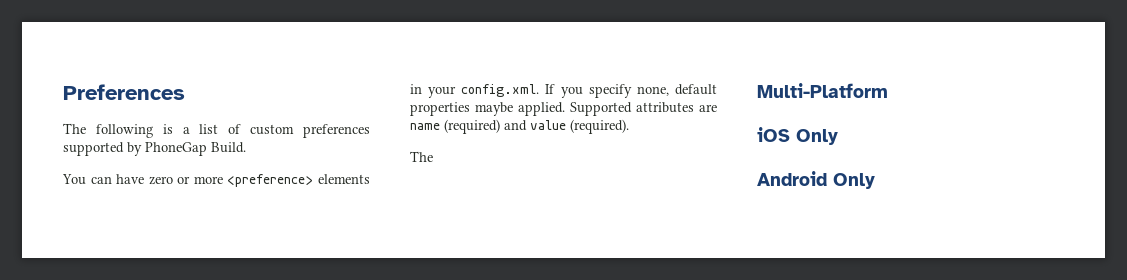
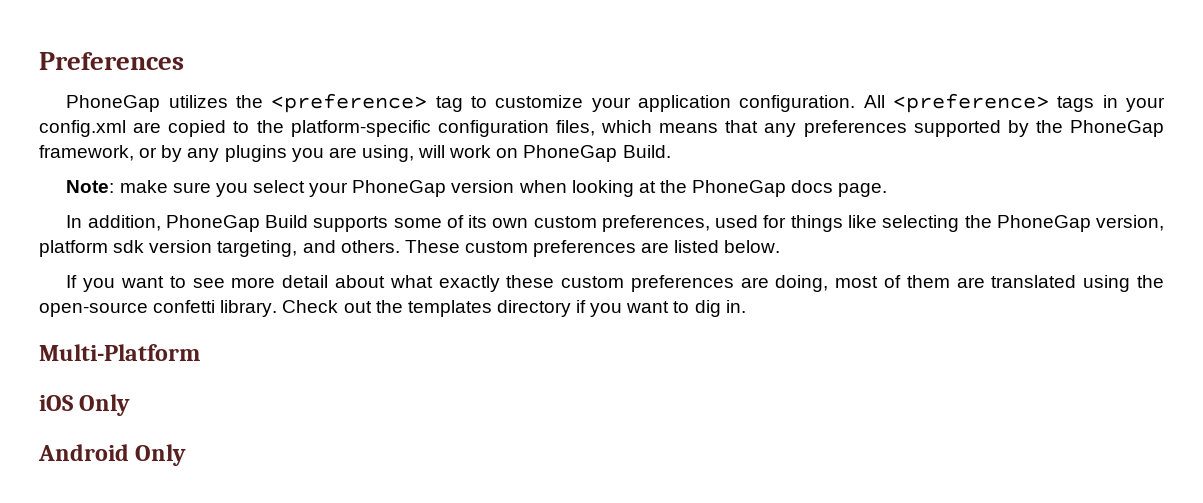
[63,123,370,138] [63,142,246,156] [62,174,370,187] [410,84,717,98] [410,102,717,116] [410,119,629,134] [410,151,433,162] The following is a list of custom preferences supported by PhoneGap Build. // You can have zero or more <preference> elements in your config.xml. If you specify none, default properties maybe applied. Supported attributes are name (required) and value (required). // The -> [66,93,1166,113] [39,120,1164,137] [39,145,671,162] [66,180,888,197] [66,215,1165,232] [39,240,781,257] [66,275,1165,292] [39,300,746,317] PhoneGap utilizes the <preference> tag to customize your application configuration. All <preference> tags in your config.xml are copied to the platform-specific configuration files, which means that any preferences supported by the PhoneGap framework, or by any plugins you are using, will work on PhoneGap Build. // Note: make sure you select your PhoneGap version when looking at the PhoneGap docs page. // In addition, PhoneGap Build supports some of its own custom preferences, used for things like selecting the PhoneGap version, platform sdk version targeting, and others. These custom preferences are listed below. // If you want to see more detail about what exactly these custom preferences are doing, most of them are translated using the open-source confetti library. Check out the templates directory if you want to dig in.

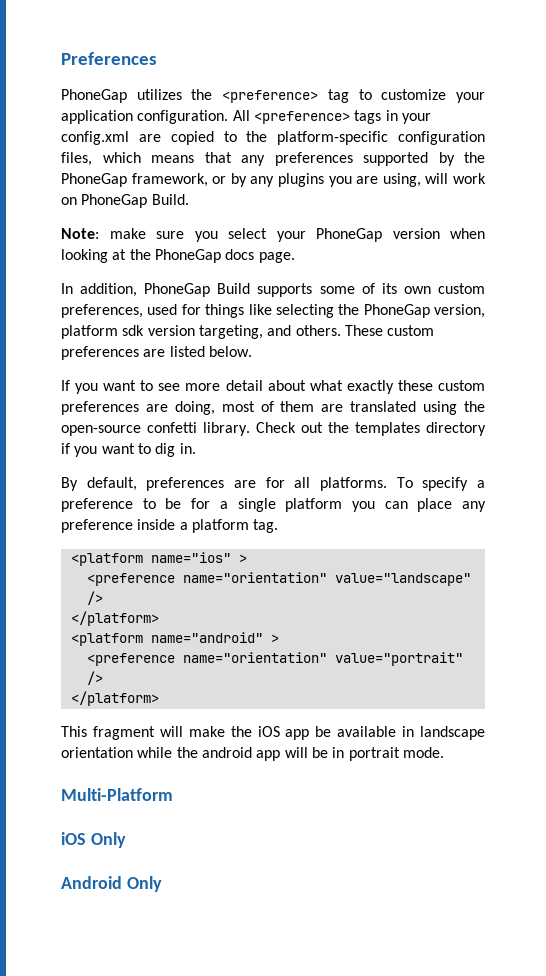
(746, 306) none -> [61,477,486,491] [61,498,486,512] [61,519,279,533] [70,552,247,566] [86,572,471,586] [86,591,103,605] [70,611,159,626] [70,632,279,646] [86,652,463,666] [86,671,103,685] [70,691,159,706] [61,726,485,740] [61,747,444,761] // By default, preferences are for all platforms. To specify a preference to be for a single platform you can place any preference inside a platform tag. // <platform name="ios" > // <preference name="orientation" value="landscape" /> // </platform> // <platform name="android" > // <preference name="orientation" value="portrait" /> // </platform> // This fragment will make the iOS app be available in landscape orientation while the android app will be in portrait mode.

